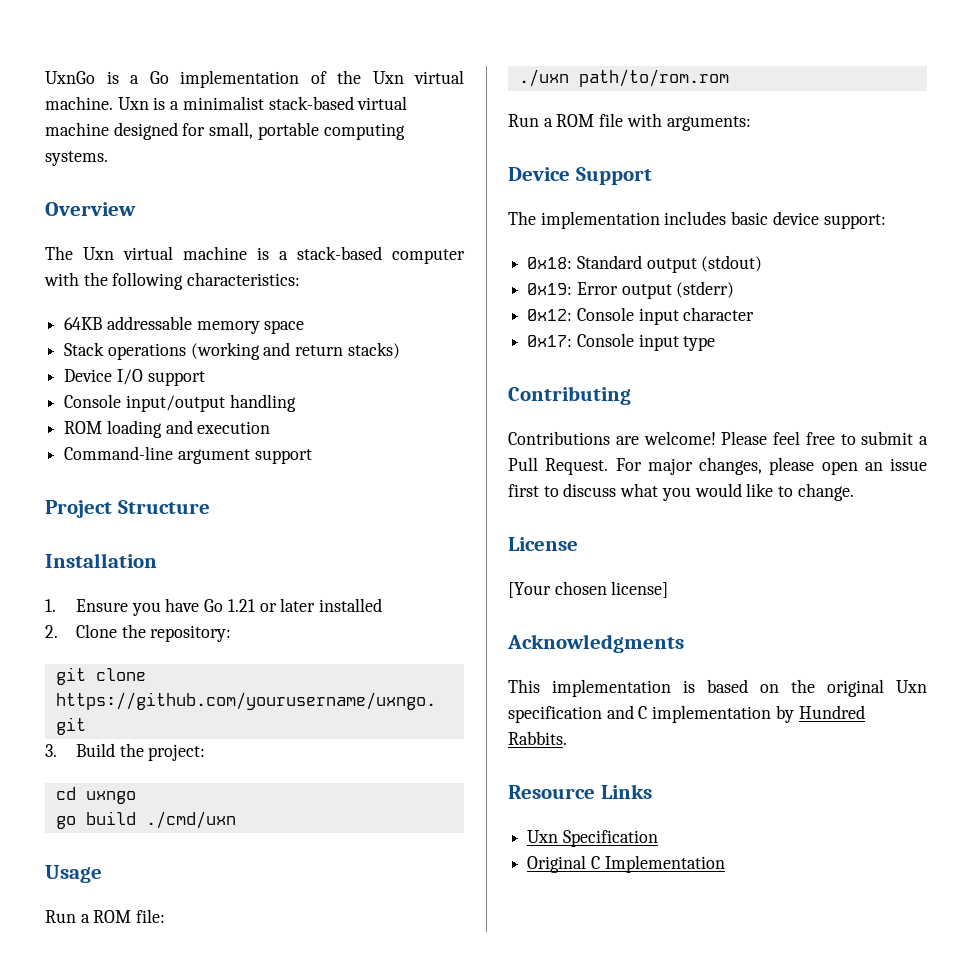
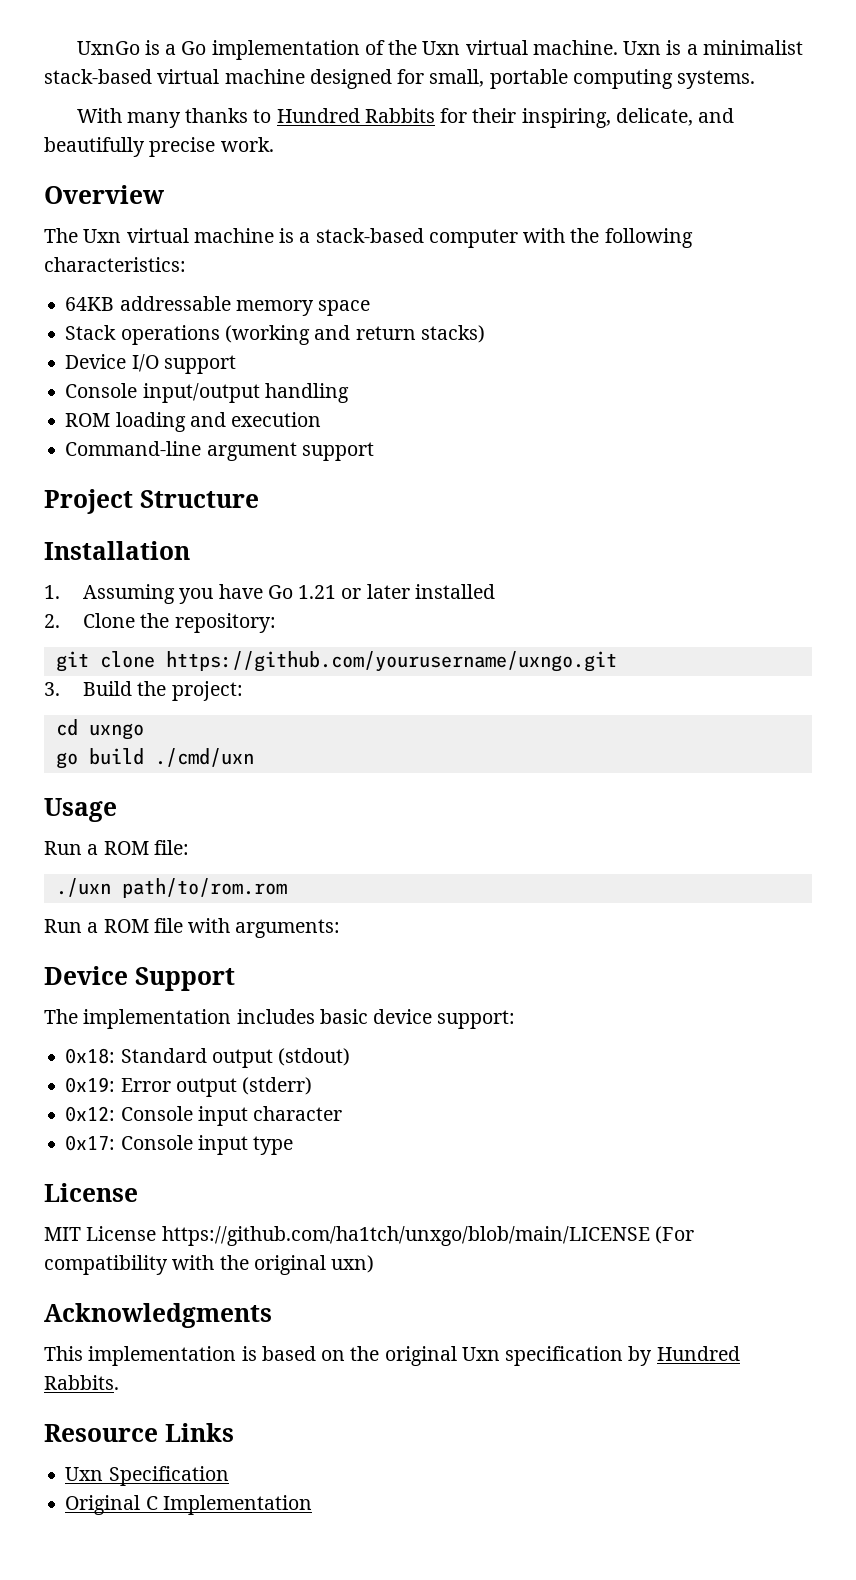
(108, 158) none -> [76,108,735,128] [44,137,274,157] // With many thanks to Hundred Rabbits for their inspiring, delicate, and beautifully precise work.
[75,599,128,612] Ensure -> [82,584,175,604] Assuming
[508,386,631,405] [508,431,928,445] [508,457,927,475] [508,483,854,501] [508,537,578,551] [508,581,669,598] Contributing // Contributions are welcome! Please feel free to submit a Pull Request. For major changes, please open an issue first to discuss what you would like to change. // License // [Your chosen license] -> [44,1183,138,1202] [44,1226,694,1246] [44,1255,375,1275] License // MIT License https://github.com/ha1tch/unxgo/blob/main/LICENSE (For compatibility with the original uxn)
[606,705,772,723] and C implementation -> (624, 1356) none

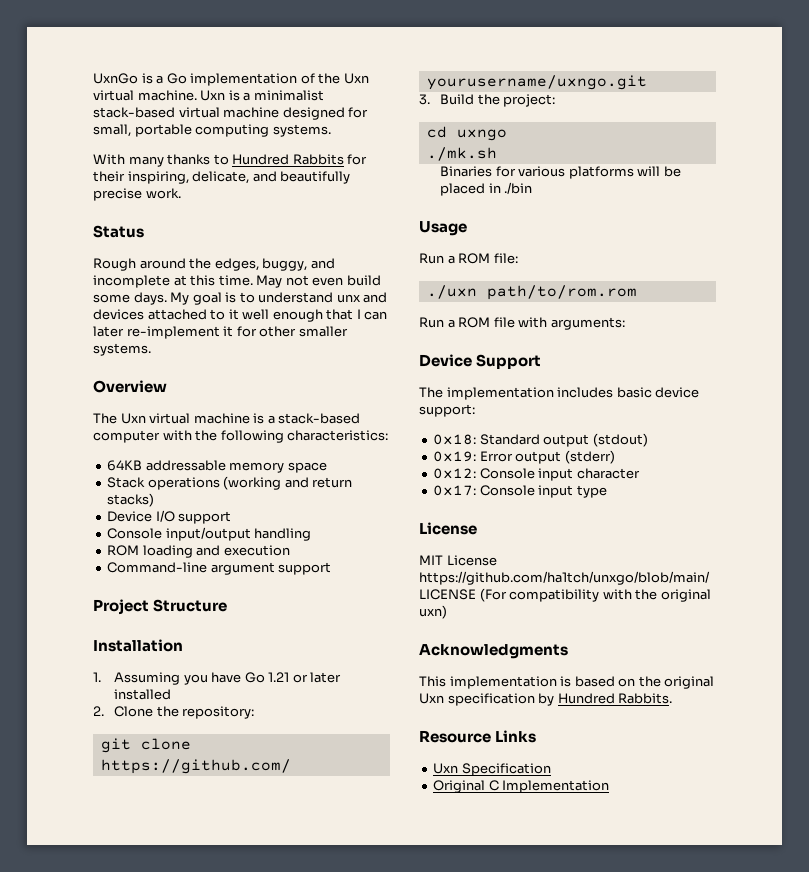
(274, 144) none -> [93,225,144,238] [93,258,335,271] [93,275,381,288] [93,292,388,305] [93,309,388,322] [93,326,348,339] [93,343,151,356] // Status // Rough around the edges, buggy, and incomplete at this time. May not even build some days. My goal is to understand unx and devices attached to it well enough that I can later re-implement it for other smaller systems.
[55,748,254,769] go build ./cmd/uxn -> [426,147,497,161] [440,166,681,179] [440,182,533,196] ./mk.sh // Binaries for various platforms will be placed in ./bin

